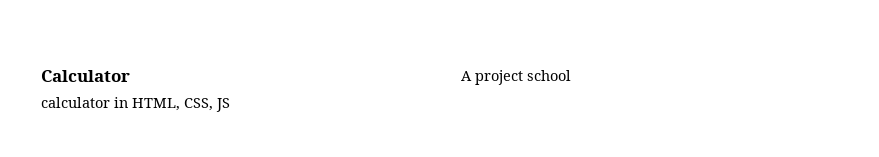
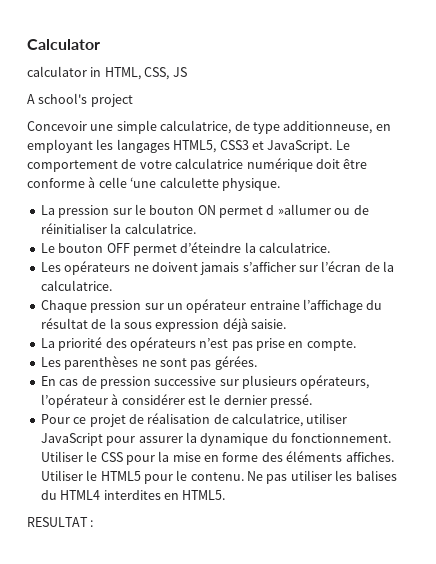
(472, 76) none -> [38,93,88,104] school's
[527,70,571,81] school -> [27,120,391,134] [27,139,350,153] [27,158,368,172] [27,177,280,191] [40,204,369,218] [40,223,196,234] [40,242,330,256] [40,261,395,275] [40,280,112,291] [40,299,383,313] [40,318,286,332] [40,337,356,351] [40,356,257,370] [40,375,370,389] [40,394,312,408] [40,413,348,427] [40,432,391,446] [40,451,394,465] [40,470,397,484] [40,490,226,500] [27,517,94,527] // Concevoir une simple calculatrice, de type additionneuse, en employant les langages HTML5, CSS3 et JavaScript. Le comportement de votre calculatrice numérique doit être conforme à celle ‘une calculette physique. // La pression sur le bouton ON permet d »allumer ou de réinitialiser la calculatrice. // Le bouton OFF permet d’éteindre la calculatrice. // Les opérateurs ne doivent jamais s’afficher sur l’écran de la calculatrice. // Chaque pression sur un opérateur entraine l’affichage du résultat de la sous expression déjà saisie. // La priorité des opérateurs n’est pas prise en compte. // Les parenthèses ne sont pas gérées. // En cas de pression successive sur plusieurs opérateurs, l’opérateur à considérer est le dernier pressé. // Pour ce projet de réalisation de calculatrice, utiliser JavaScript pour assurer la dynamique du fonctionnement. Utiliser le CSS pour la mise en forme des éléments affiches. Utiliser le HTML5 pour le contenu. Ne pas utiliser les balises du HTML4 interdites en HTML5. // RESULTAT :

